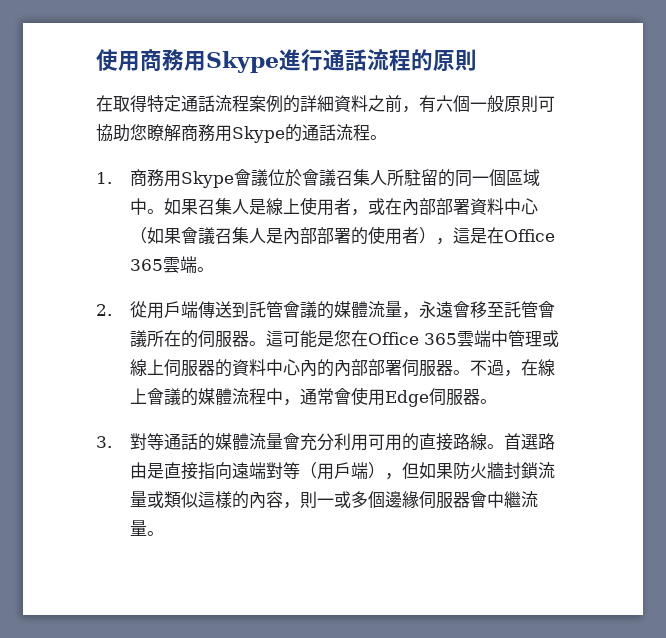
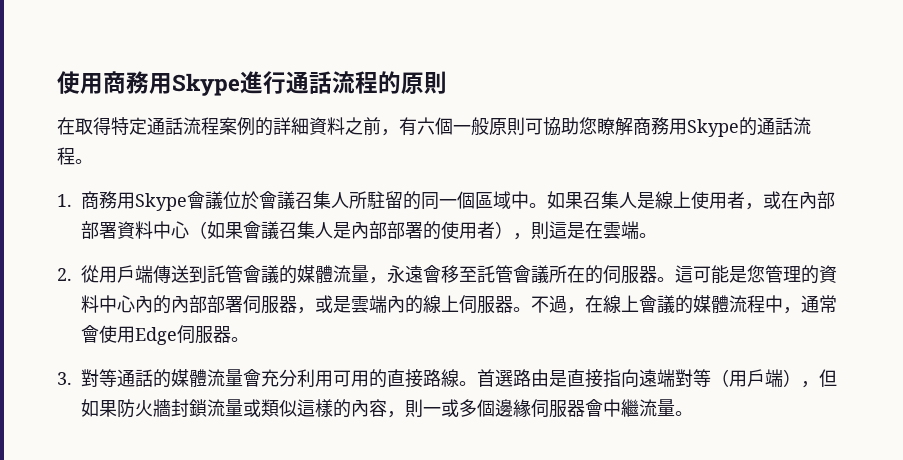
[452,227,555,244] [129,259,163,271] 這是在Office 365 -> [531,221,603,240] 則這是在
[350,330,559,347] [129,359,215,377] 在Office 365雲端中管理或線上伺服器 -> [765,265,801,283] 管理
(453, 368) none -> [297,295,513,314] ，或是雲端內的線上伺服器

